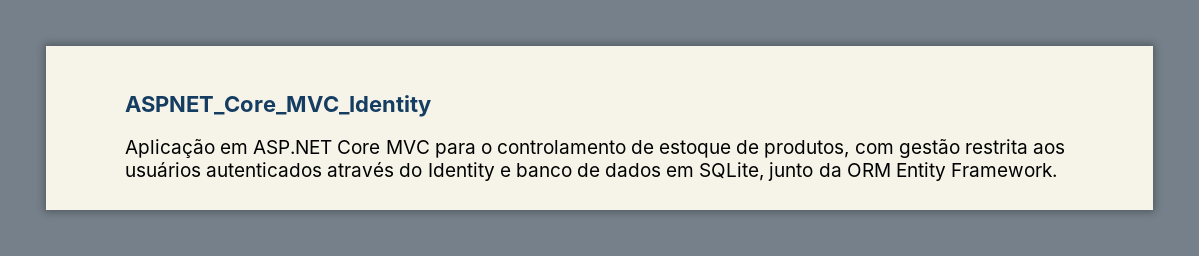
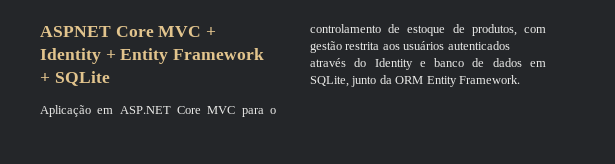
[125,95,431,117] ASPNET_Core_MVC_Identity -> [40,26,217,37] [40,48,265,64] [40,71,110,86] ASPNET Core MVC + Identity + Entity Framework + SQLite

